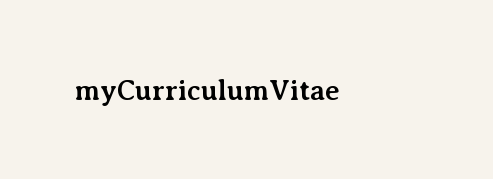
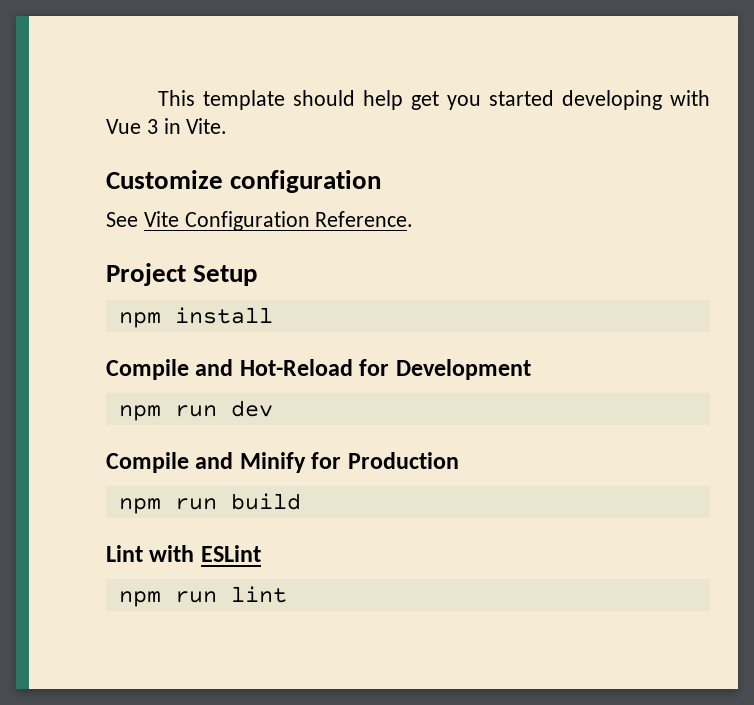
[75,79,340,106] myCurriculumVitae -> [158,90,710,110] [106,118,228,134] [106,170,382,193] [106,211,414,231] [106,263,258,286] [118,307,273,328] [106,359,531,380] [118,400,273,421] [106,452,459,473] [118,493,301,514] [106,545,261,562] [118,586,287,607] This template should help get you started developing with Vue 3 in Vite. // Customize configuration // See Vite Configuration Reference. // Project Setup // npm install // Compile and Hot-Reload for Development // npm run dev // Compile and Minify for Production // npm run build // Lint with ESLint // npm run lint

